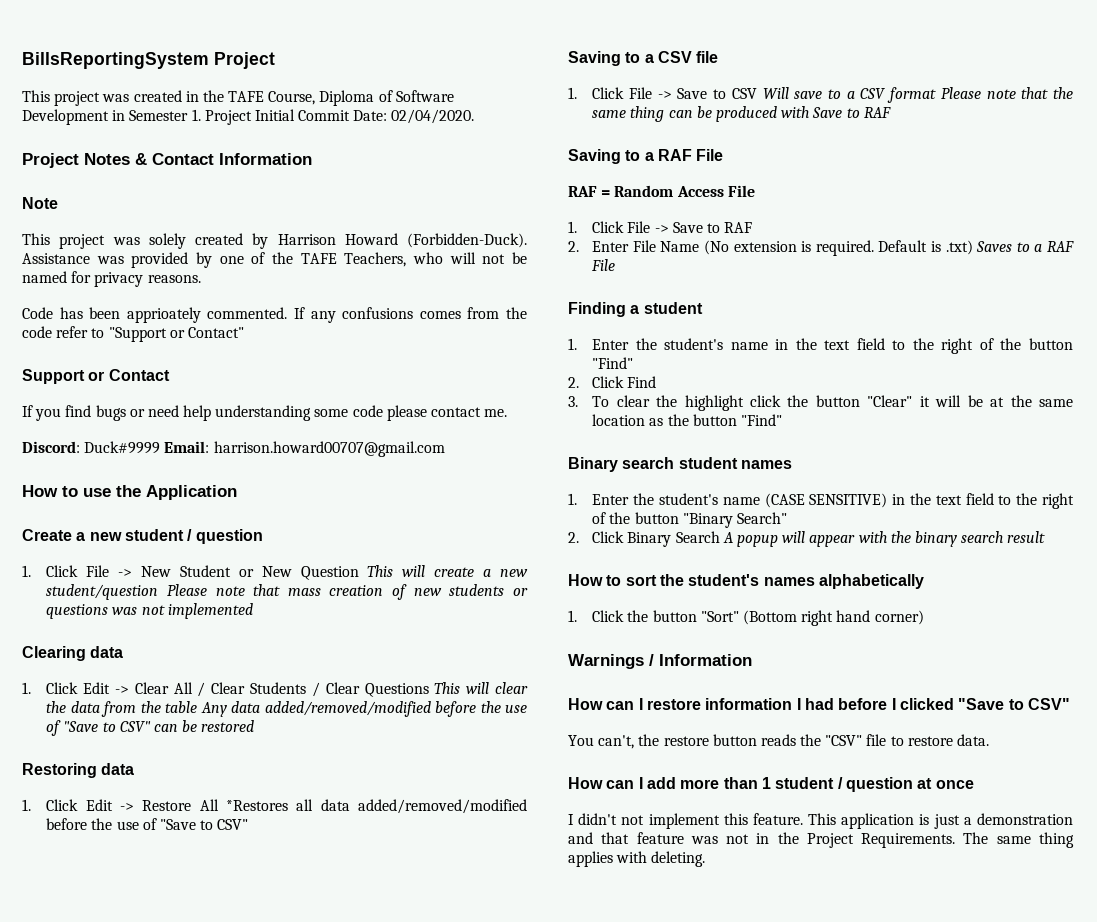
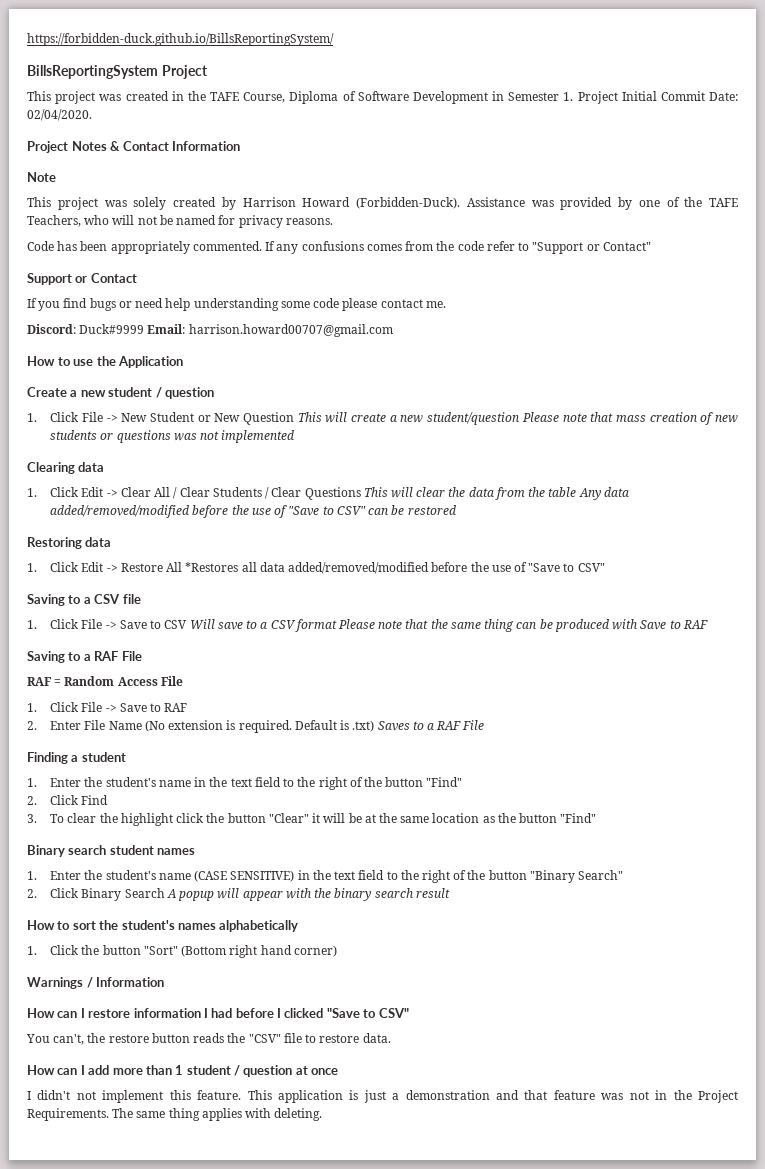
(22, 60) none -> [27,33,334,46] https://forbidden-duck.github.io/BillsReportingSystem/ //
[126,307,201,323] apprioately -> [110,241,190,254] appropriately

